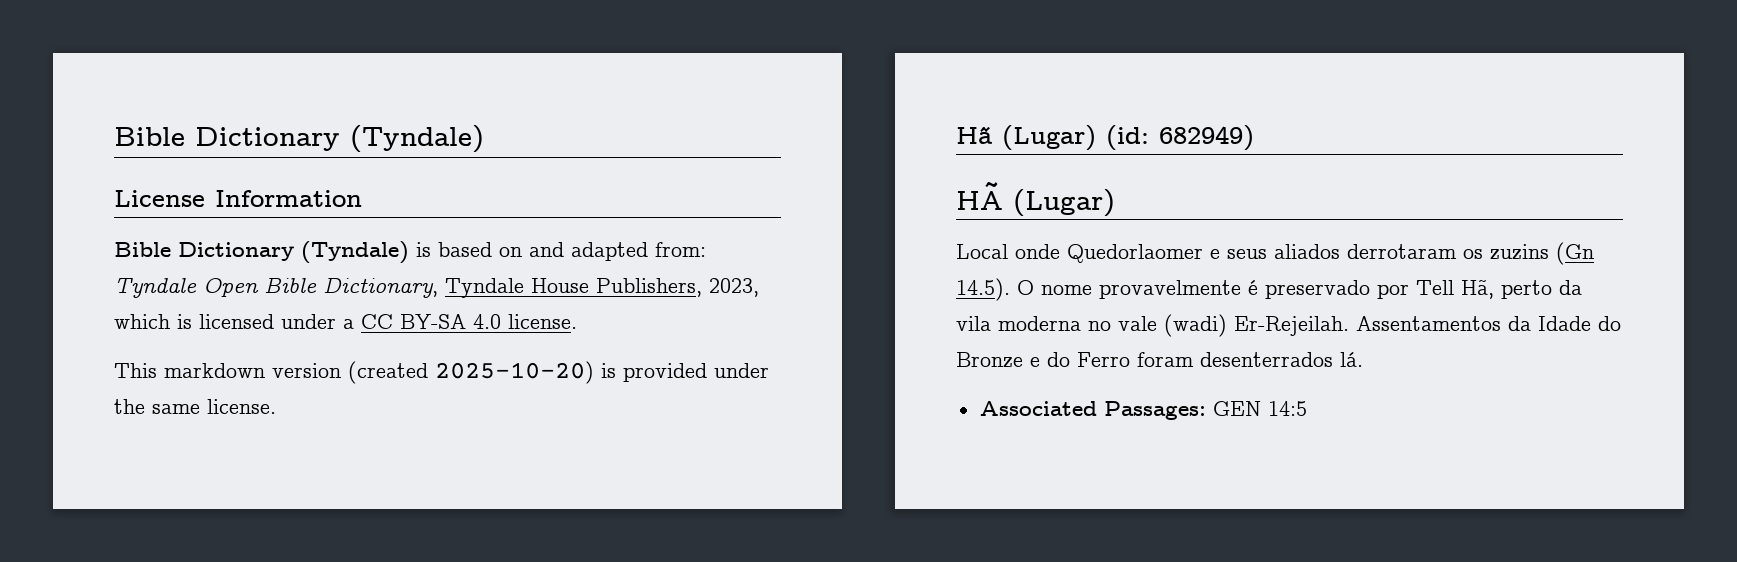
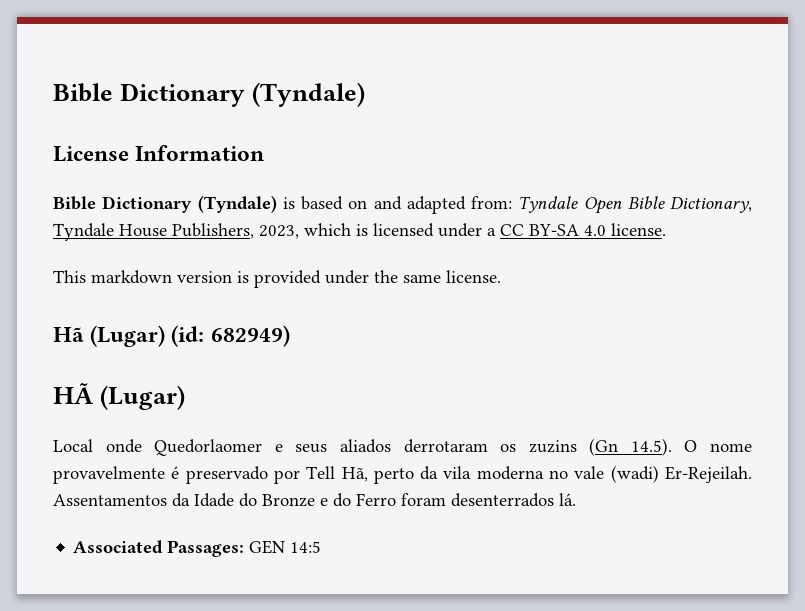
[348,361,594,384] (created 2025-10-20) -> (232, 277) none

